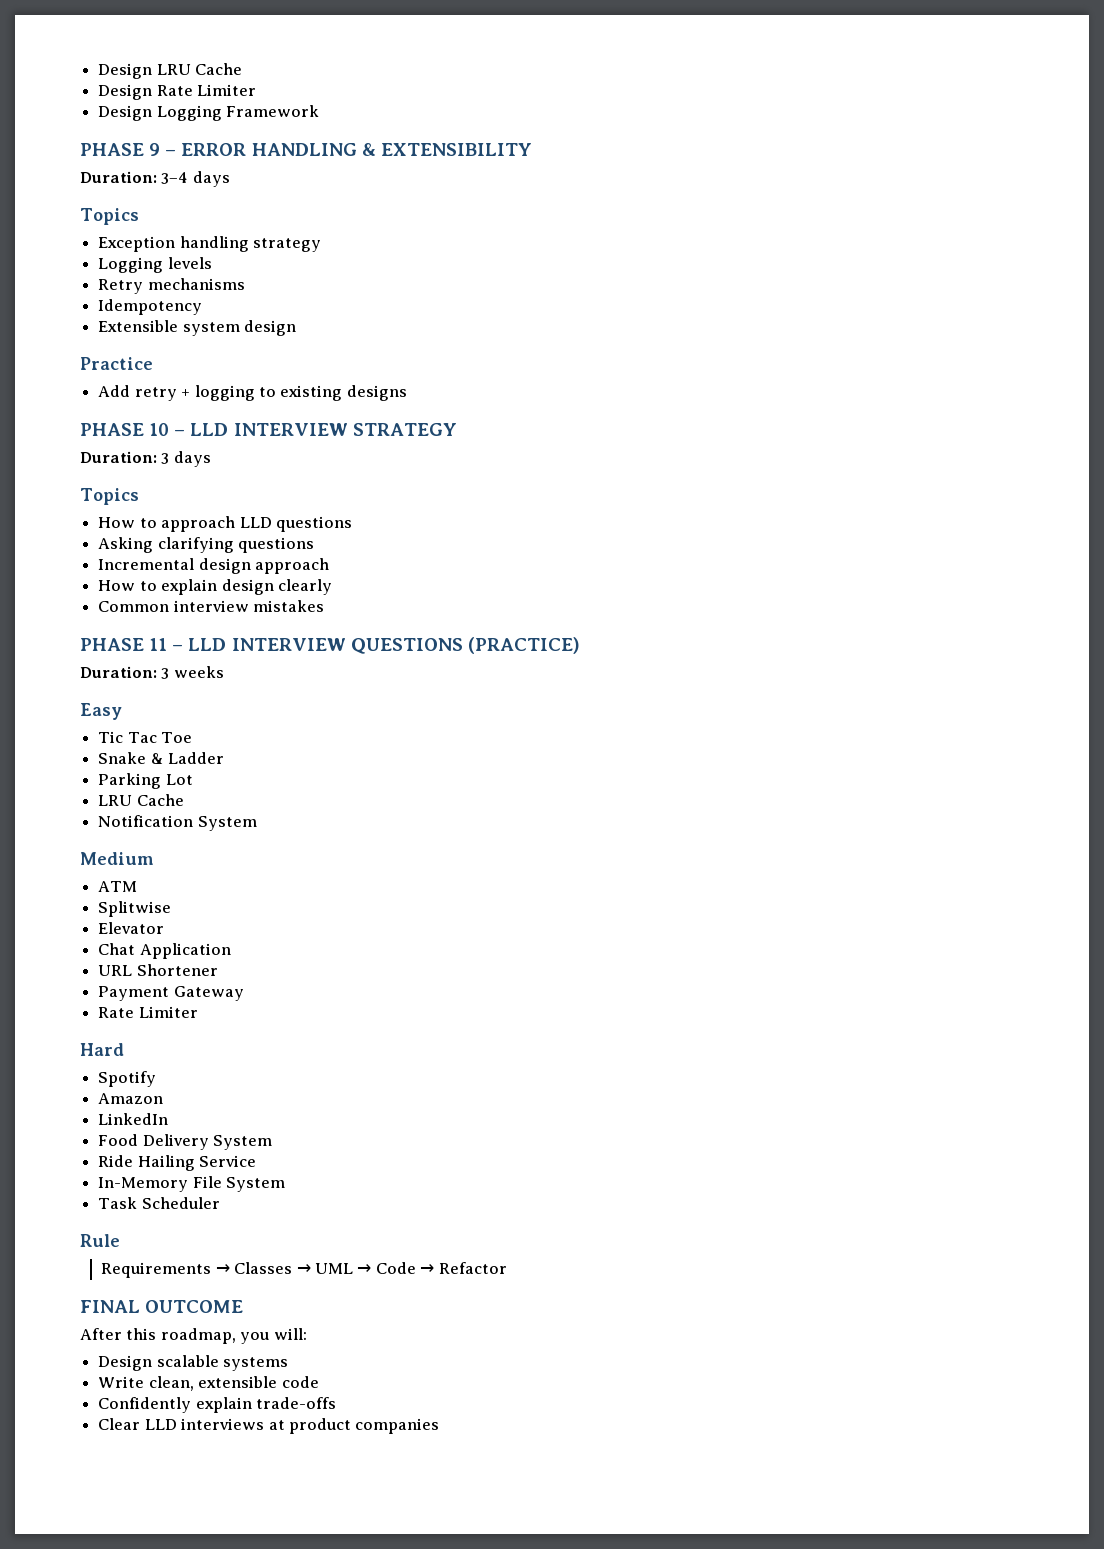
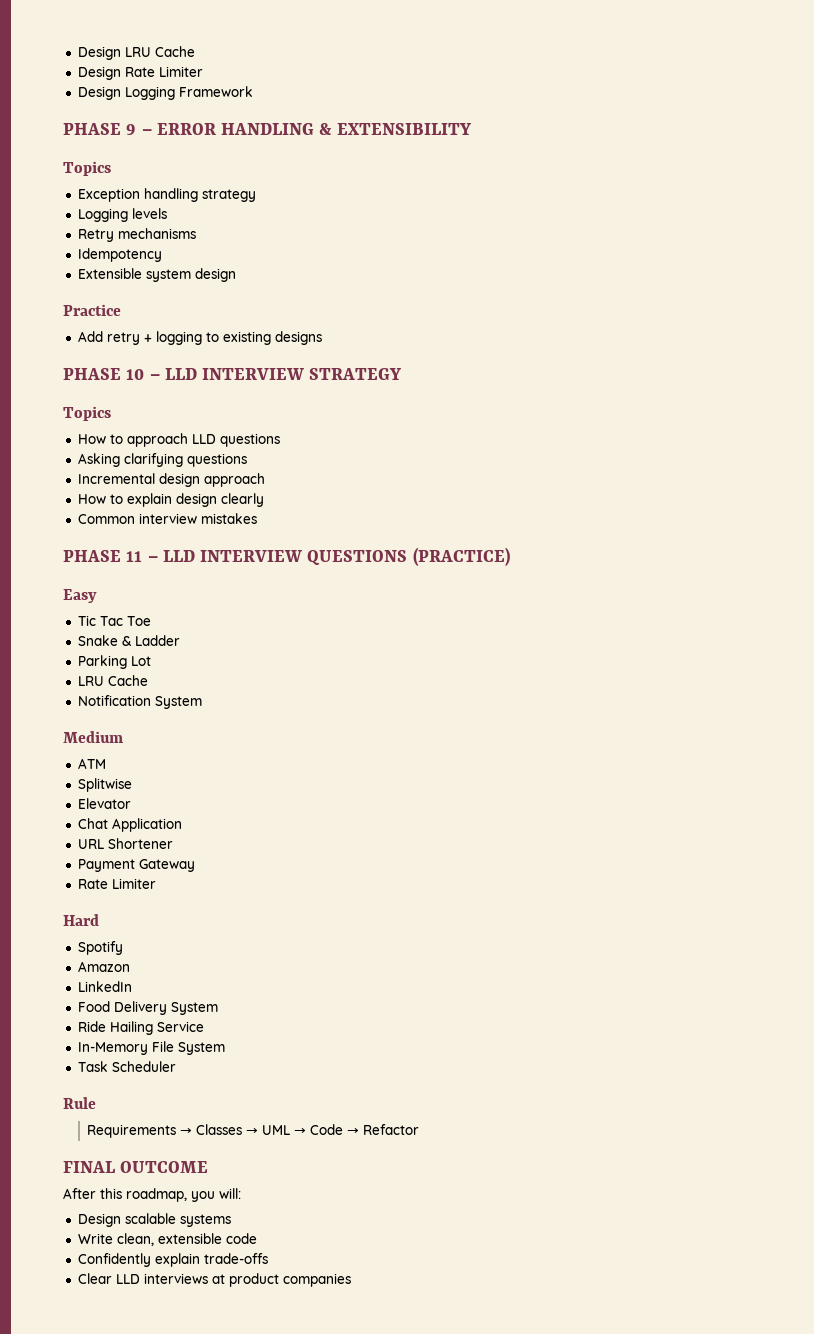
[80,171,230,187] // Duration: 3–4 days -> (471, 129) none
[80,451,211,467] // Duration: 3 days -> (402, 374) none
[80,666,224,679] // Duration: 3 weeks -> (510, 556) none

